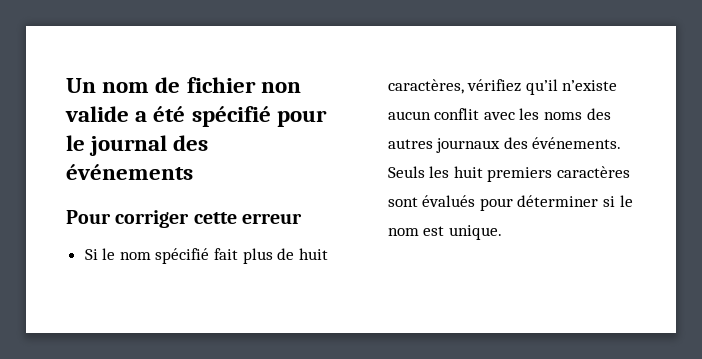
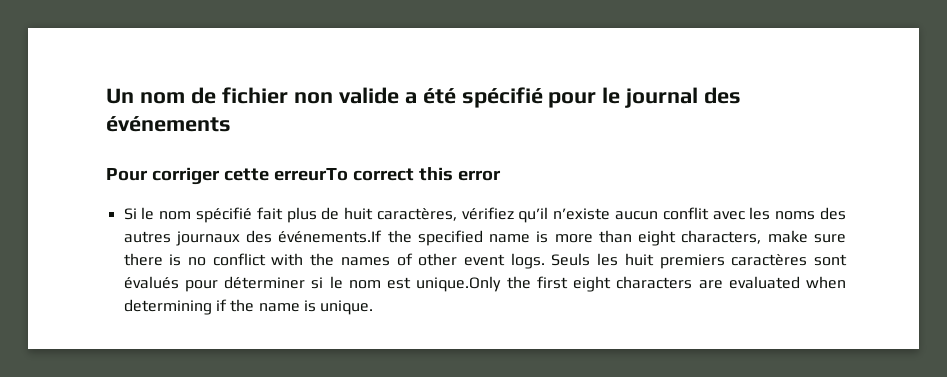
[242,213,303,224] erreur -> [273,167,501,181] erreurTo correct this error
[532,137,622,149] événements. -> [278,230,846,246] [123,253,545,269] événements.If the specified name is more than eight characters, make sure there is no conflict with the names of other event logs.
(445, 231) none -> [416,276,846,292] [123,299,316,315] unique.Only the first eight characters are evaluated when determining if the name is

